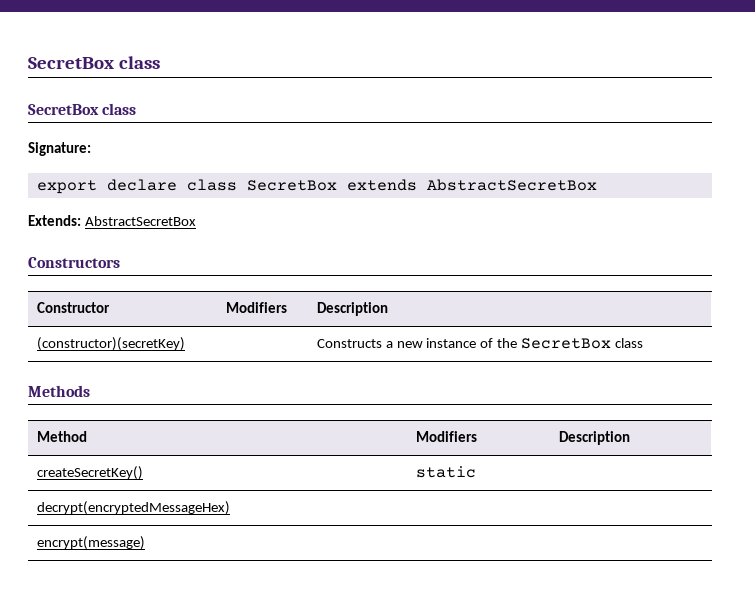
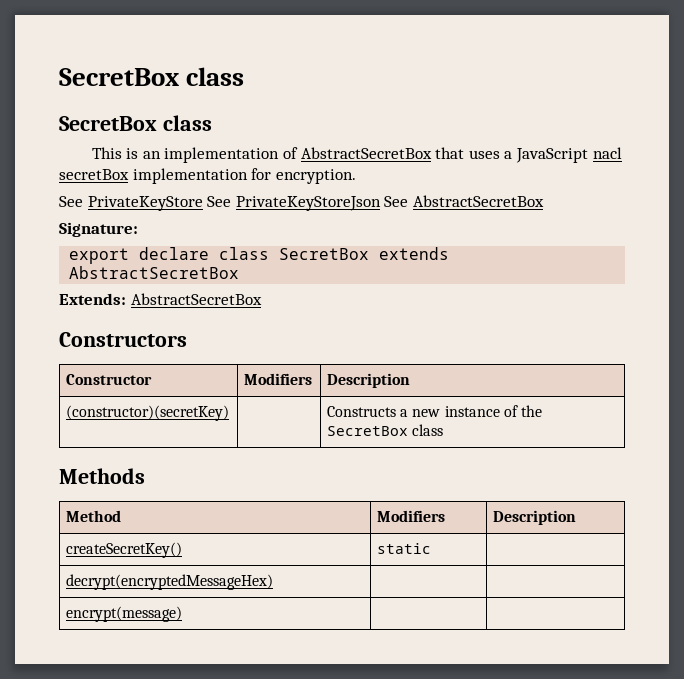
(137, 109) none -> [91,147,622,163] [59,168,356,184] [59,195,544,211] // This is an implementation of AbstractSecretBox that uses a JavaScript nacl secretBox implementation for encryption. // See PrivateKeyStore See PrivateKeyStoreJson See AbstractSecretBox

